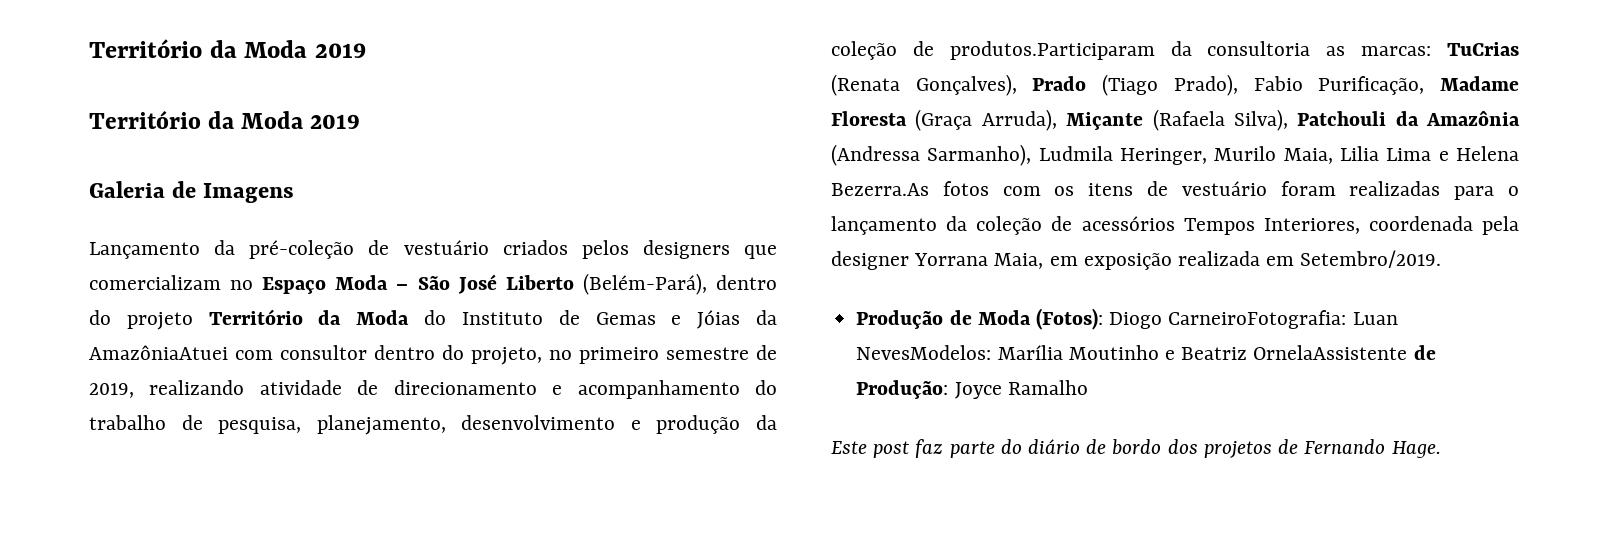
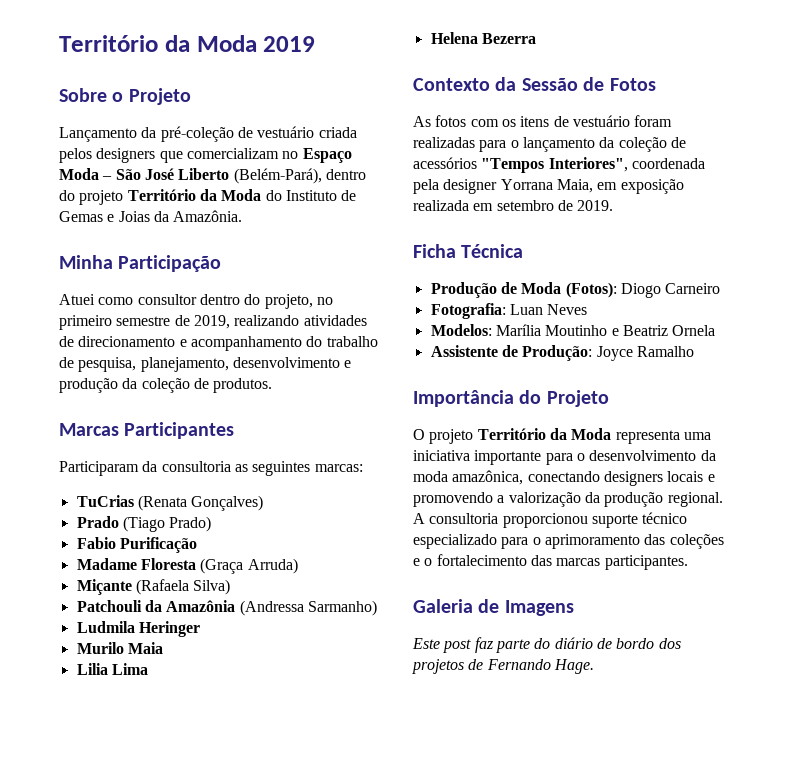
[89,39,366,58] [89,110,361,129] [89,181,294,203] Território da Moda 2019 // Território da Moda 2019 // Galeria de Imagens -> [59,35,316,52] [59,88,191,105] Território da Moda 2019 // Sobre o Projeto
[502,240,568,255] criados -> [318,127,357,138] criada
[697,310,777,329] [89,345,273,360] Jóias da AmazôniaAtuei com -> [118,210,243,222] [59,255,222,272] [59,294,134,305] Joias da Amazônia. // Minha Participação // Atuei como
[259,380,342,395] atividade -> [303,315,367,326] atividades
[949,41,1155,60] produtos.Participaram -> [213,378,273,393] [59,422,235,439] [59,461,139,476] produtos. // Marcas Participantes // Participaram
(1346, 51) none -> [252,461,311,476] seguintes
(1432, 51) none -> (363, 468) //
[915,74,1017,96] Gonçalves), -> [191,495,264,511] Gonçalves) //
[1173,74,1425,96] Prado), Fabio Purificação, -> [169,516,212,532] [76,537,197,553] Prado) // Fabio Purificação //
[981,109,1057,131] Arruda), -> [247,558,298,574] Arruda) //
[1233,109,1288,131] Silva), -> [193,579,231,595] Silva) //
[927,144,1519,166] [831,183,929,196] Sarmanho), Ludmila Heringer, Murilo Maia, Lilia Lima e Helena Bezerra.As -> [307,600,377,616] [76,621,200,637] [76,642,163,654] [76,663,148,675] [430,32,536,44] [413,77,656,91] [413,116,431,127] Sarmanho) // Ludmila Heringer // Murilo Maia // Lilia Lima // Helena Bezerra // Contexto da Sessão de Fotos // As
[1183,218,1360,235] Tempos Interiores, -> [481,157,628,173] "Tempos Interiores",
[1300,250,1442,268] Setembro/2019. -> [496,200,614,211] [413,244,524,258] setembro de 2019. // Ficha Técnica
[1168,310,1398,329] [856,345,992,360] CarneiroFotografia: Luan NevesModelos: -> [665,283,721,294] [430,303,588,319] [430,324,492,336] Carneiro // Fotografia: Luan Neves // Modelos:
[1253,345,1408,360] OrnelaAssistente -> [672,325,716,336] [430,345,498,357] Ornela // Assistente
(1088, 387) none -> [413,390,609,407] [413,428,711,444] [413,450,716,465] [413,470,715,486] [413,492,723,507] [413,512,688,528] [413,534,724,549] [413,554,688,570] [413,599,574,616] // Importância do Projeto // O projeto Território da Moda representa uma iniciativa importante para o desenvolvimento da moda amazônica, conectando designers locais e promovendo a valorização da produção regional. A consultoria proporcionou suporte técnico especializado para o aprimoramento das coleções e o fortalecimento das marcas participantes. // Galeria de Imagens

